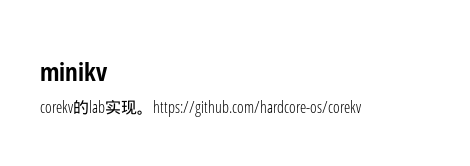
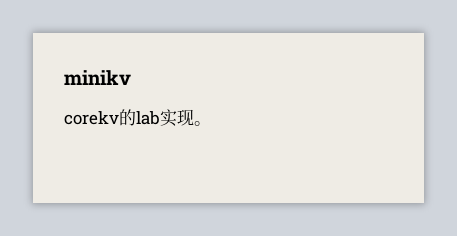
[153,100,362,117] https://github.com/hardcore-os/corekv -> (211, 123) none

